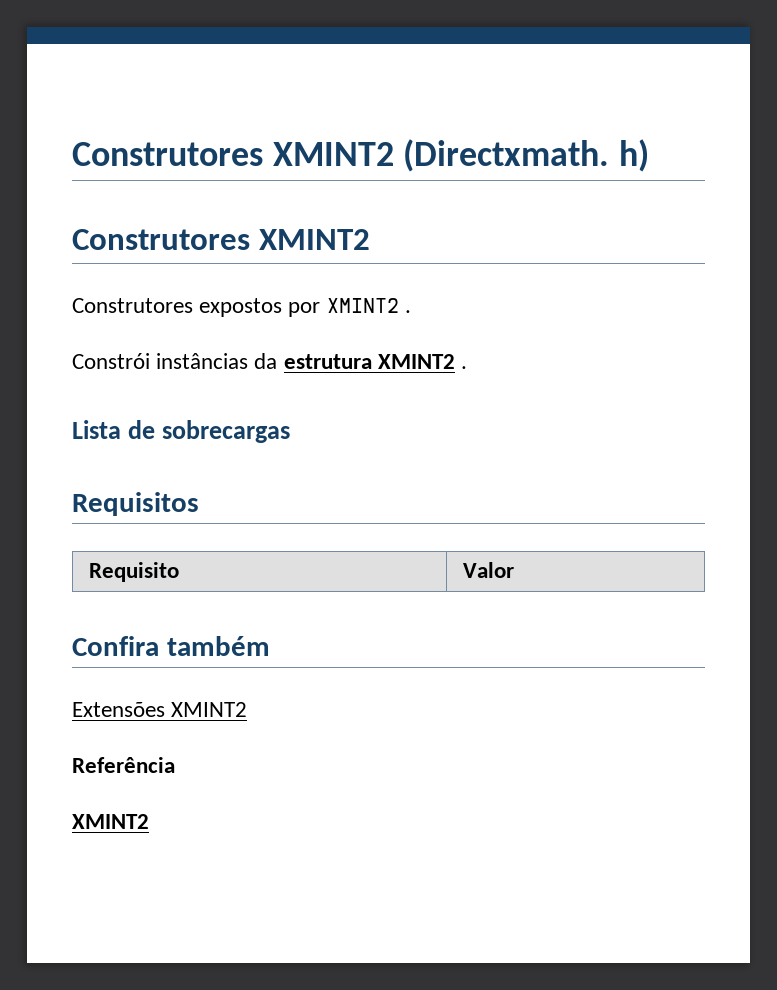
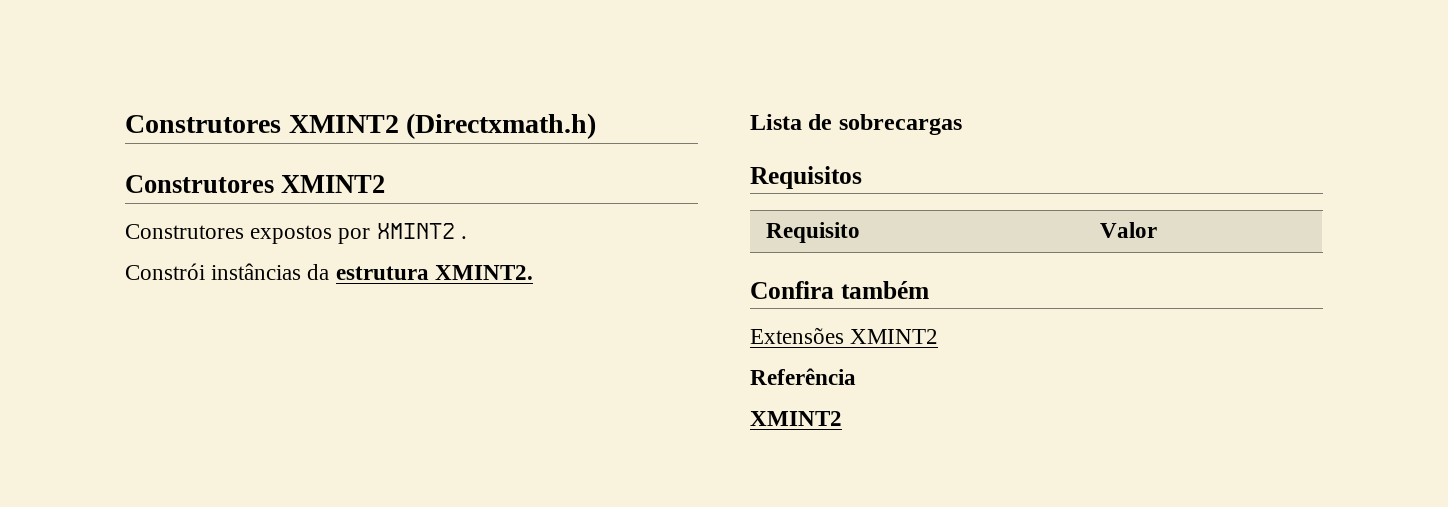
[72,139,650,172] Construtores XMINT2 (Directxmath. h) -> [125,113,597,139] Construtores XMINT2 (Directxmath.h)
[377,354,468,369] XMINT2 . -> [434,265,533,280] XMINT2.

